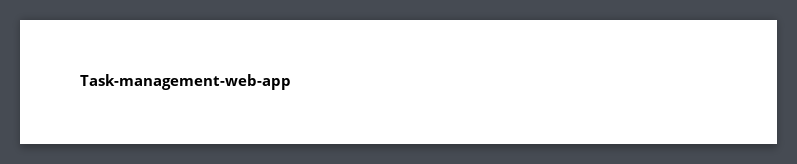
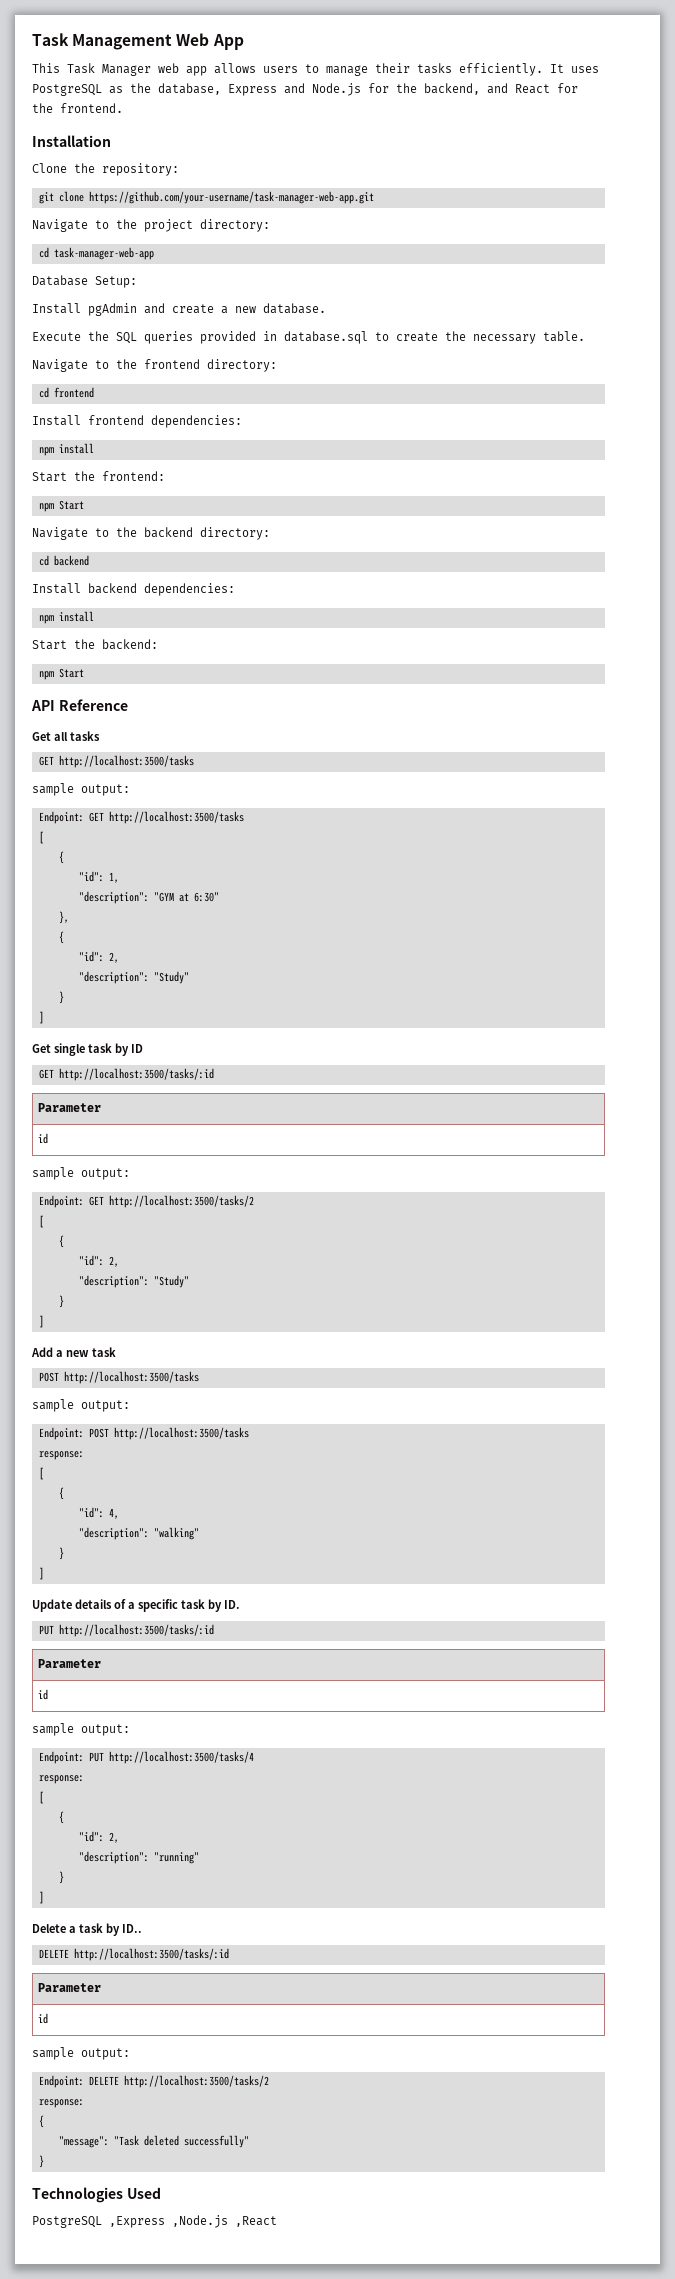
[80,74,291,90] Task-management-web-app -> [32,33,244,50] [32,63,599,76] [32,83,578,96] [32,103,123,113] [32,135,111,147] [32,163,179,176] [38,191,374,204] [32,219,270,232] [38,247,154,260] [32,275,137,288] [32,303,326,316] [32,331,585,344] [32,359,277,372] [38,387,94,398] [32,415,242,428] [38,443,94,456] [32,471,165,482] [38,500,84,512] [32,527,270,540] [38,555,89,566] [32,583,235,596] [38,611,94,624] [32,639,158,650] [38,668,84,680] [31,699,128,711] [32,731,100,741] [38,755,194,768] [32,783,130,796] [38,811,244,824] [38,831,44,844] [58,851,64,864] [78,871,119,883] [78,891,219,904] [58,911,69,924] [58,931,64,944] [78,951,119,963] [78,971,189,984] [58,991,64,1004] [38,1011,44,1024] [32,1043,143,1056] [38,1068,214,1081] [38,1103,102,1112] [38,1133,49,1144] [32,1167,130,1180] [38,1195,254,1208] [38,1215,44,1228] [58,1235,64,1248] [78,1255,119,1267] [78,1275,189,1288] [58,1295,64,1308] [38,1315,44,1328] [31,1347,116,1357] [38,1371,199,1384] [32,1399,130,1412] [38,1427,249,1440] [38,1451,84,1460] [38,1467,44,1480] [58,1487,64,1500] [78,1507,119,1519] [78,1527,199,1540] [58,1547,64,1560] [38,1567,44,1580] [32,1599,240,1612] [38,1624,214,1637] [38,1659,102,1668] [38,1689,49,1700] [32,1723,130,1736] [38,1751,254,1764] [38,1775,84,1784] [38,1791,44,1804] [58,1811,64,1824] [78,1831,119,1843] [78,1851,199,1864] [58,1871,64,1884] [38,1891,44,1904] [32,1923,142,1936] [38,1948,229,1961] [38,1983,102,1992] [38,2013,49,2024] [32,2047,130,2060] [38,2075,269,2088] [38,2099,84,2108] [38,2115,44,2128] [58,2135,249,2148] [38,2155,44,2168] [32,2187,161,2203] [32,2215,277,2228] Task Management Web App // This Task Manager web app allows users to manage their tasks efficiently. It uses PostgreSQL as the database, Express and Node.js for the backend, and React for the frontend. // Installation // Clone the repository: // git clone https://github.com/your-username/task-manager-web-app.git // Navigate to the project directory: // cd task-manager-web-app // Database Setup: // Install pgAdmin and create a new database. // Execute the SQL queries provided in database.sql to create the necessary table. // Navigate to the frontend directory: // cd frontend // Install frontend dependencies: // npm install // Start the frontend: // npm Start // Navigate to the backend directory: // cd backend // Install backend dependencies: // npm install // Start the backend: // npm Start // API Reference // Get all tasks // GET http://localhost:3500/tasks // sample output: // Endpoint: GET http://localhost:3500/tasks // [ // { // "id": 1, // "description": "GYM at 6:30" // }, // { // "id": 2, // "description": "Study" // } // ] // Get single task by ID // GET http://localhost:3500/tasks/:id // Parameter // id // sample output: // Endpoint: GET http://localhost:3500/tasks/2 // [ // { // "id": 2, // "description": "Study" // } // ] // Add a new task // POST http://localhost:3500/tasks // sample output: // Endpoint: POST http://localhost:3500/tasks // response: // [ // { // "id": 4, // "description": "walking" // } // ] // Update details of a specific task by ID. // PUT http://localhost:3500/tasks/:id // Parameter // id // sample output: // Endpoint: PUT http://localhost:3500/tasks/4 // response: // [ // { // "id": 2, // "description": "running" // } // ] // Delete a task by ID.. // DELETE http://localhost:3500/tasks/:id // Parameter // id // sample output: // Endpoint: DELETE http://localhost:3500/tasks/2 // response: // { // "message": "Task deleted successfully" // } // Technologies Used // PostgreSQL ,Express ,Node.js ,React

